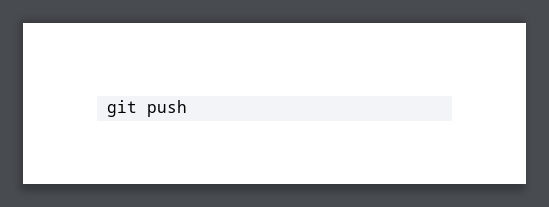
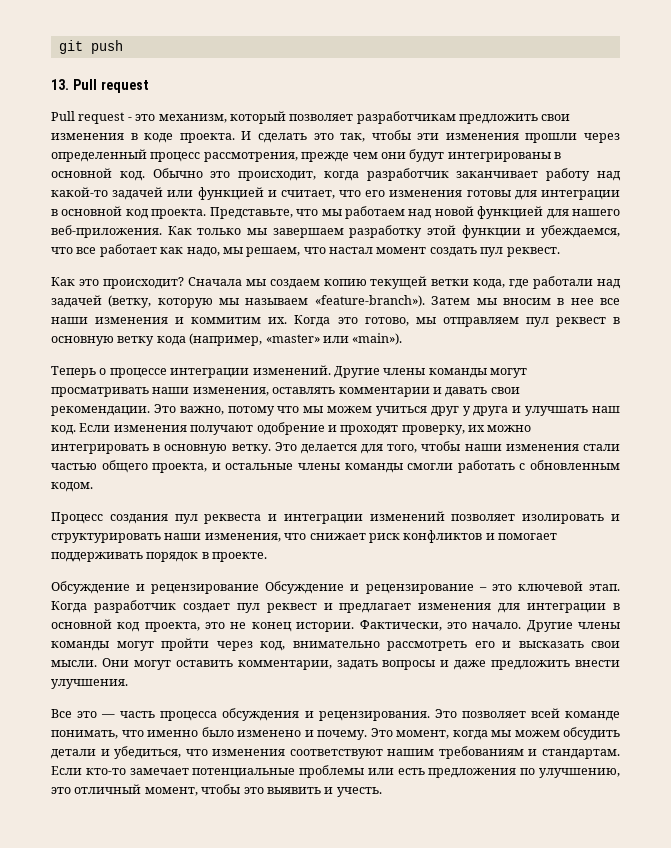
(187, 108) none -> [51,79,149,93] [51,111,571,124] [51,130,620,143] [51,149,561,162] [51,168,621,181] [51,187,620,200] [51,206,621,219] [51,225,620,238] [51,244,560,257] [51,276,622,289] [51,295,621,308] [51,315,620,327] [51,333,403,346] [51,365,527,378] [51,387,520,397] [51,404,620,416] [51,422,532,435] [51,441,620,454] [51,460,621,473] [51,482,93,492] [51,511,620,524] [51,530,557,543] [51,552,268,562] [51,581,620,594] [51,600,620,613] [51,619,621,632] [51,638,620,651] [51,658,620,670] [51,679,128,689] [51,708,620,721] [51,727,620,740] [51,746,620,759] [51,765,620,778] [51,784,382,797] // 13. Pull request // Pull request - это механизм, который позволяет разработчикам предложить свои изменения в коде проекта. И сделать это так, чтобы эти изменения прошли через определенный процесс рассмотрения, прежде чем они будут интегрированы в основной код. Обычно это происходит, когда разработчик заканчивает работу над какой-то задачей или функцией и считает, что его изменения готовы для интеграции в основной код проекта. Представьте, что мы работаем над новой функцией для нашего веб-приложения. Как только мы завершаем разработку этой функции и убеждаемся, что все работает как надо, мы решаем, что настал момент создать пул реквест. // Как это происходит? Сначала мы создаем копию текущей ветки кода, где работали над задачей (ветку, которую мы называем «feature-branch»). Затем мы вносим в нее все наши изменения и коммитим их. Когда это готово, мы отправляем пул реквест в основную ветку кода (например, «master» или «main»). // Теперь о процессе интеграции изменений. Другие члены команды могут просматривать наши изменения, оставлять комментарии и давать свои рекомендации. Это важно, потому что мы можем учиться друг у друга и улучшать наш код. Если изменения получают одобрение и проходят проверку, их можно интегрировать в основную ветку. Это делается для того, чтобы наши изменения стали частью общего проекта, и остальные члены команды смогли работать с обновленным кодом. // Процесс создания пул реквеста и интеграции изменений позволяет изолировать и структурировать наши изменения, что снижает риск конфликтов и помогает поддерживать порядок в проекте. // Обсуждение и рецензирование Обсуждение и рецензирование – это ключевой этап. Когда разработчик создает пул реквест и предлагает изменения для интеграции в основной код проекта, это не конец истории. Фактически, это начало. Другие члены команды могут пройти через код, внимательно рассмотреть его и высказать свои мысли. Они могут оставить комментарии, задать вопросы и даже предложить внести улучшения. // Все это — часть процесса обсуждения и рецензирования. Это позволяет всей команде понимать, что именно было изменено и почему. Это момент, когда мы можем обсудить детали и убедиться, что изменения соответствуют нашим требованиям и стандартам. Если кто-то замечает потенциальные проблемы или есть предложения по улучшению, это отличный момент, чтобы это выявить и учесть.

